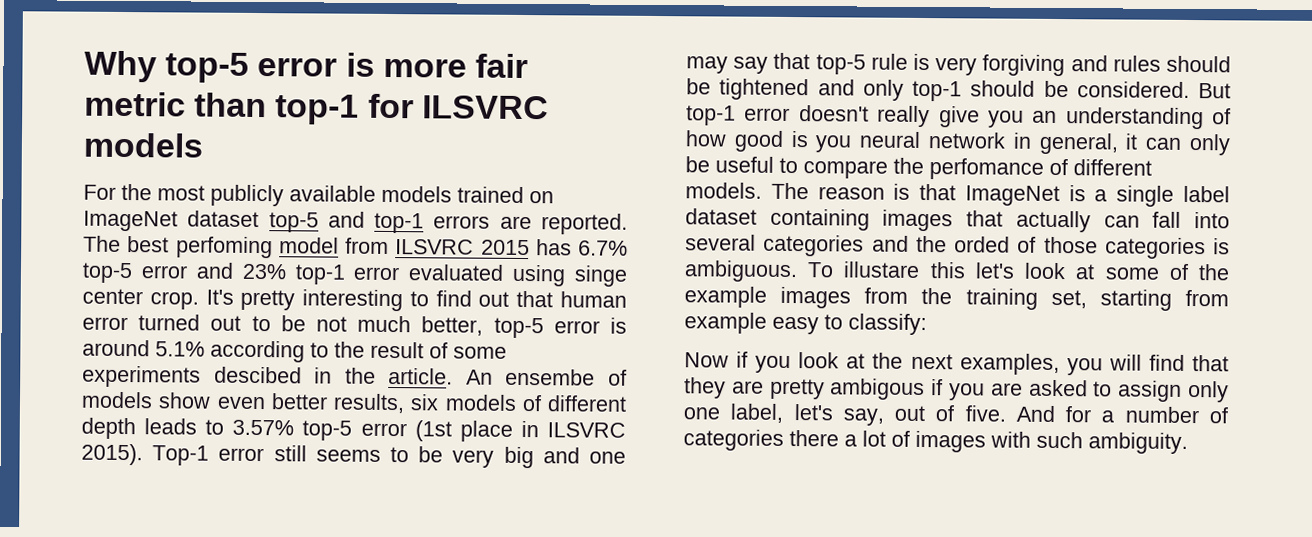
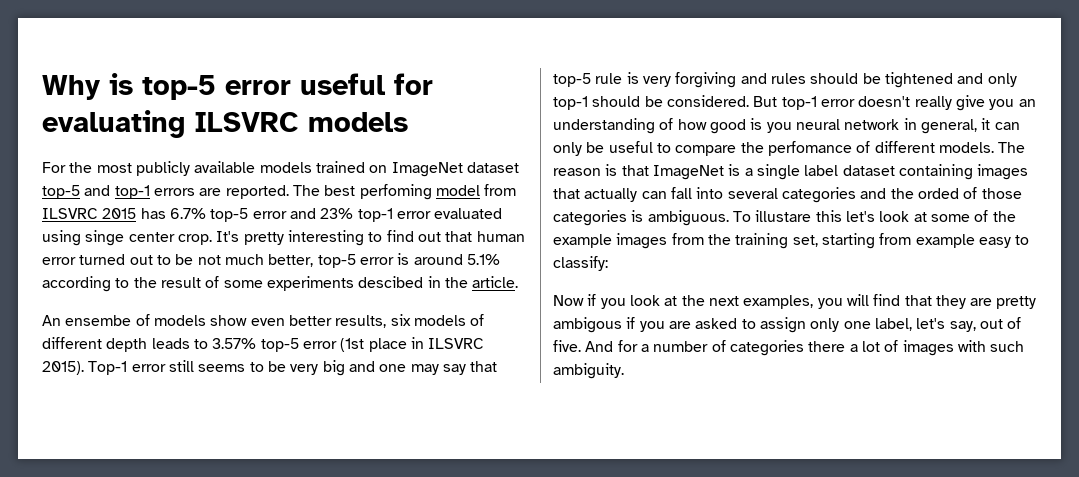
[165,52,528,83] [84,91,414,125] top-5 error is more fair metric than top-1 for -> [109,73,433,100] [42,110,185,138] is top-5 error useful for evaluating
(454, 376) none -> (519, 282) //

